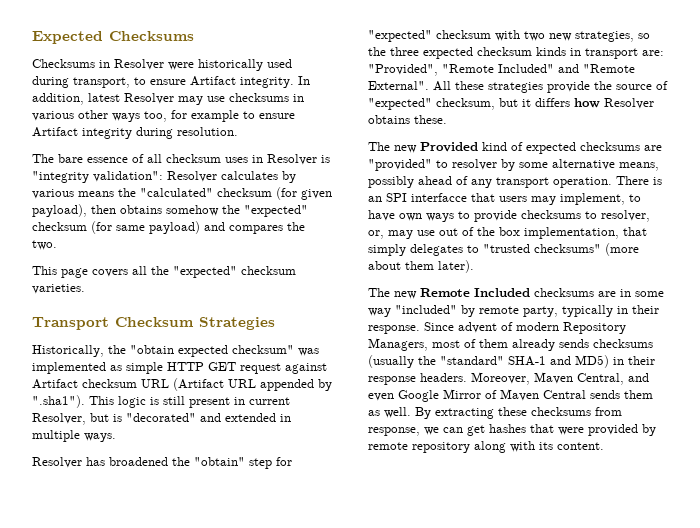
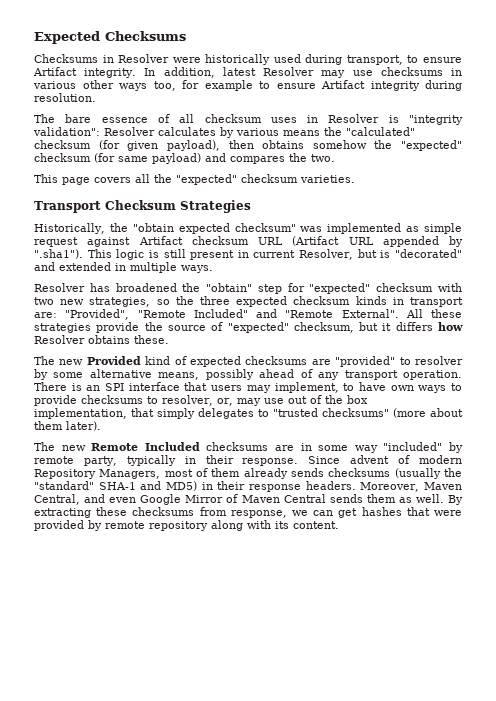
[167,362,236,371] HTTP GET -> (462, 228) none
[411,193,467,202] interfacce -> [128,382,180,391] interface

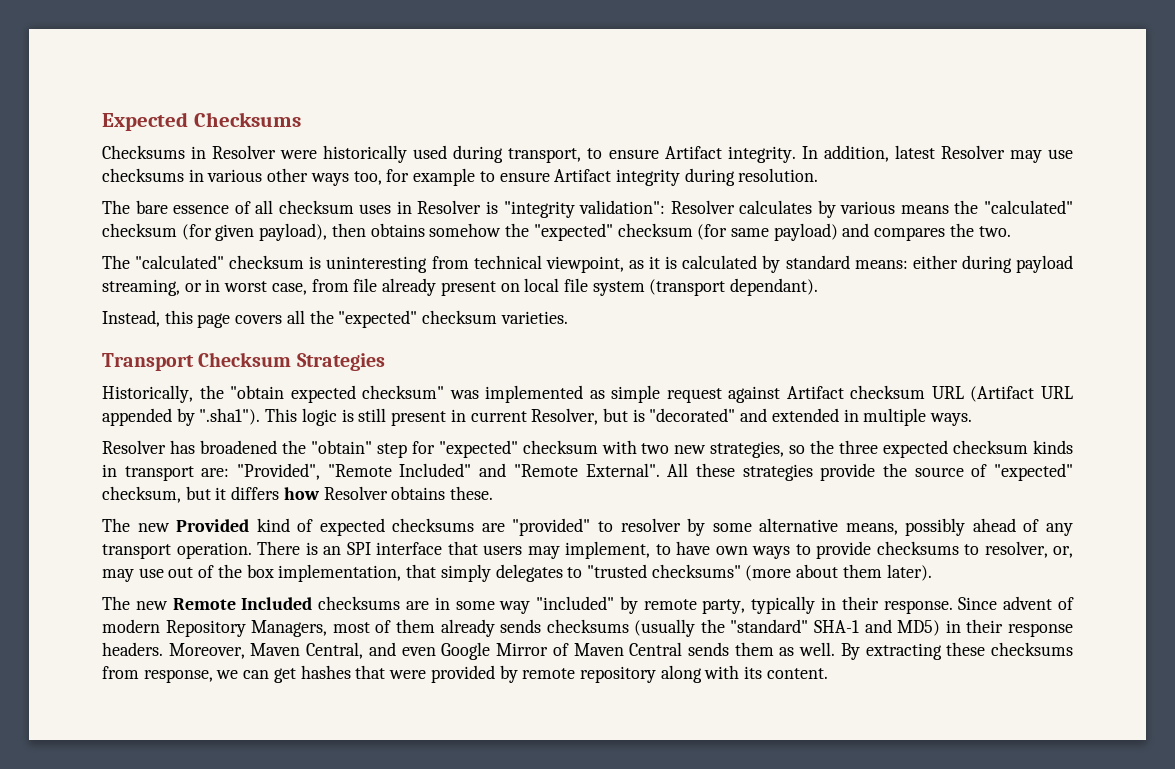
[34,174,58,183] This -> [102,255,1073,273] [102,278,819,296] [102,310,193,327] The "calculated" checksum is uninteresting from technical viewpoint, as it is calculated by standard means: either during payload streaming, or in worst case, from file already present on local file system (transport dependant). // Instead, this

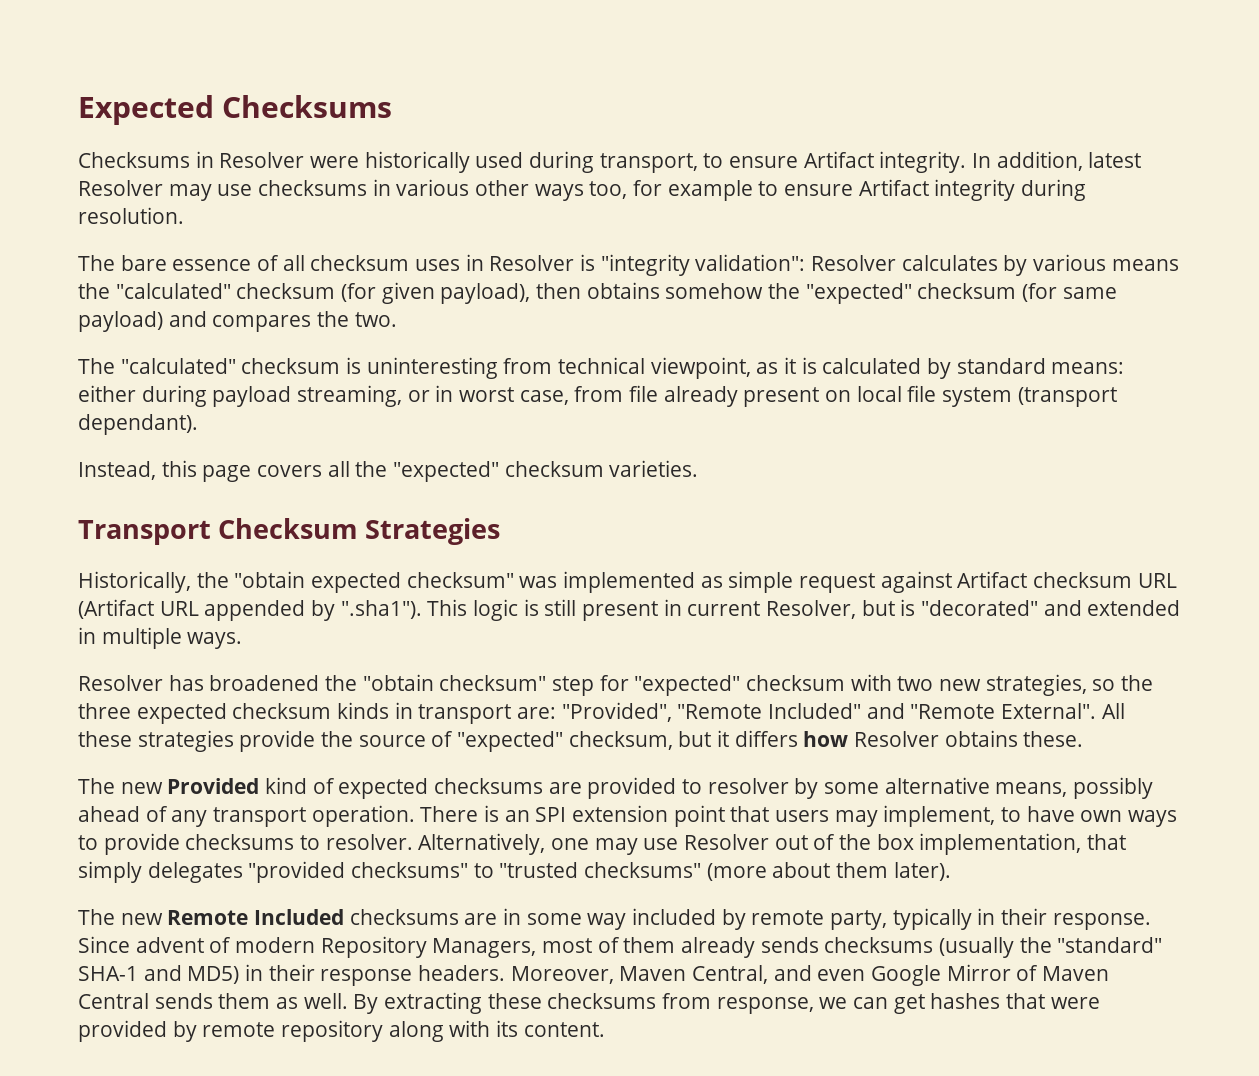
[310,440,372,454] "obtain" -> [362,674,547,691] "obtain checksum"
[512,518,591,536] "provided" -> [587,777,677,799] provided
[376,542,442,555] interface -> [572,805,725,827] extension point
[984,541,1073,558] [102,568,164,582] resolver, or, may use -> [325,833,770,855] resolver. Alternatively, one may use Resolver
(563, 573) none -> [248,861,468,883] "provided checksums"
[536,596,615,610] "included" -> [632,908,717,925] included

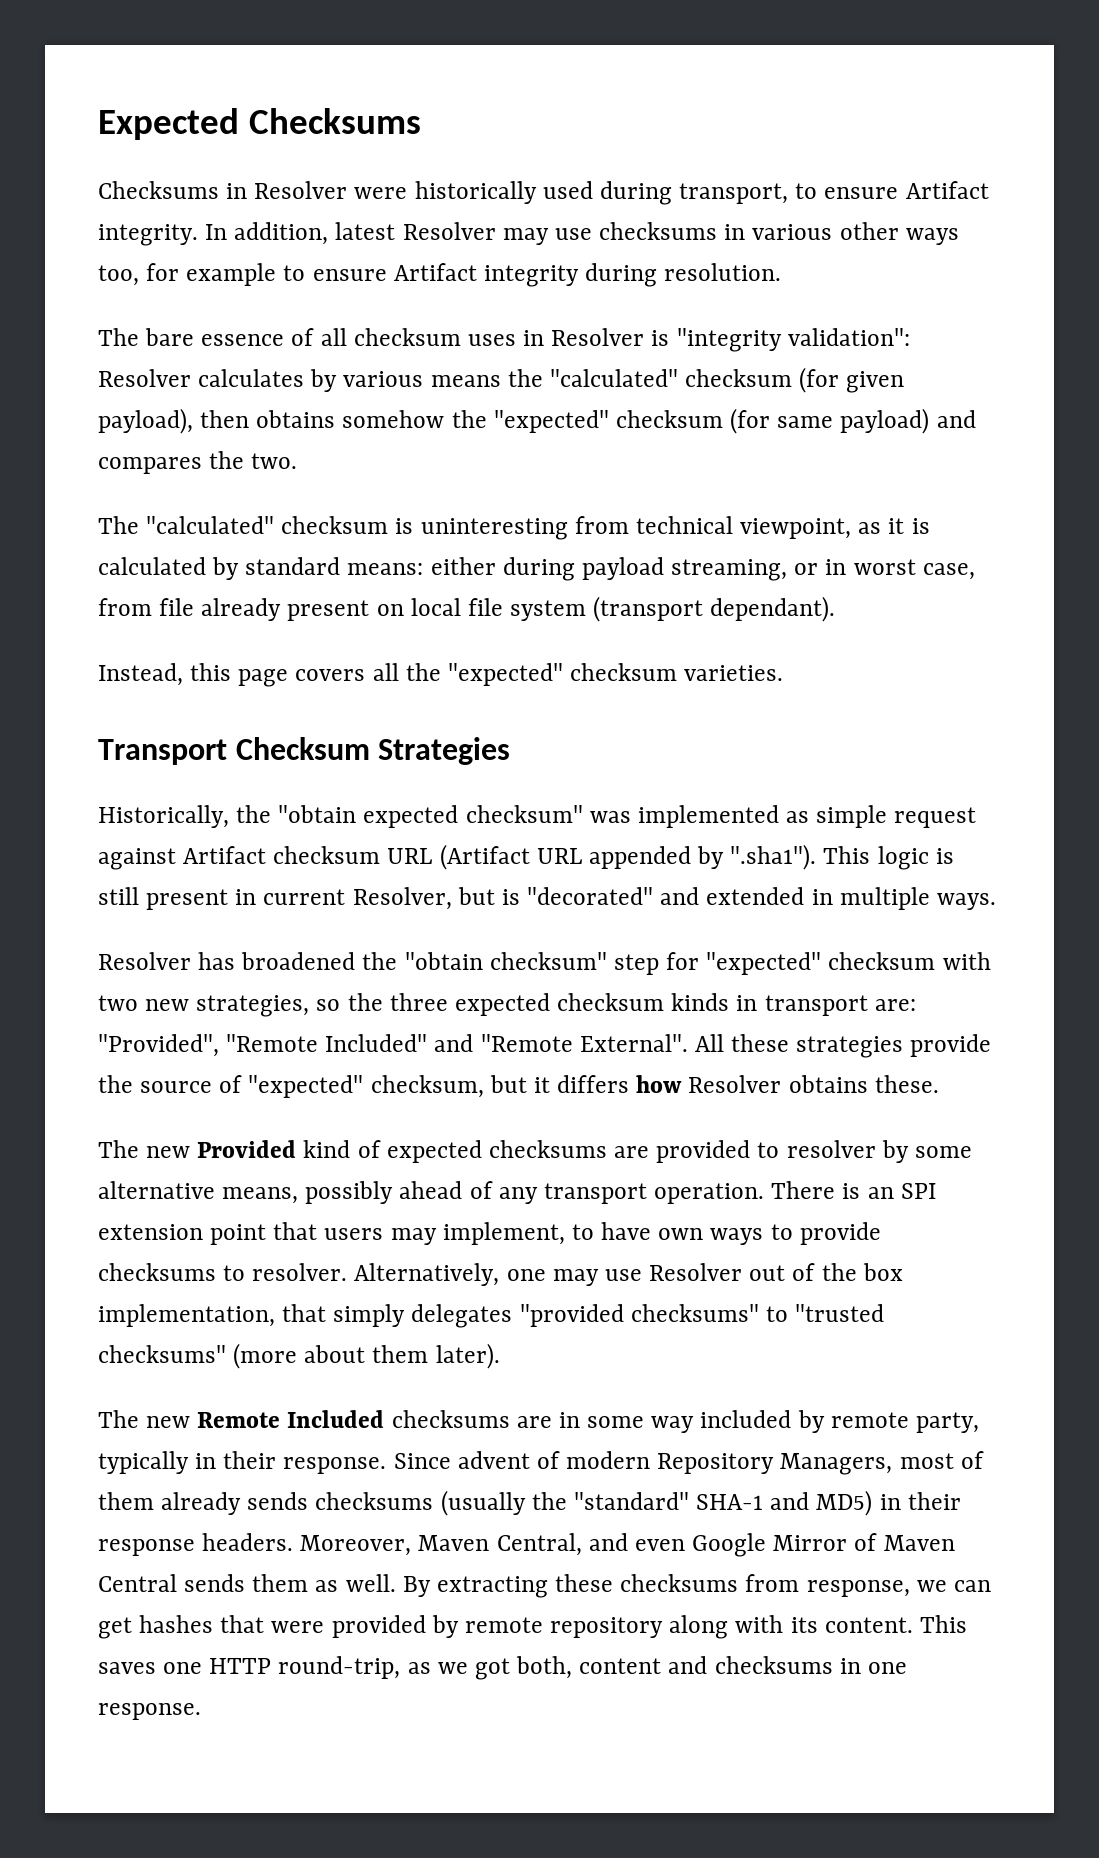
(605, 1029) none -> [919,1615,967,1633] [98,1656,907,1680] [98,1703,201,1720] This saves one HTTP round-trip, as we got both, content and checksums in one response.

